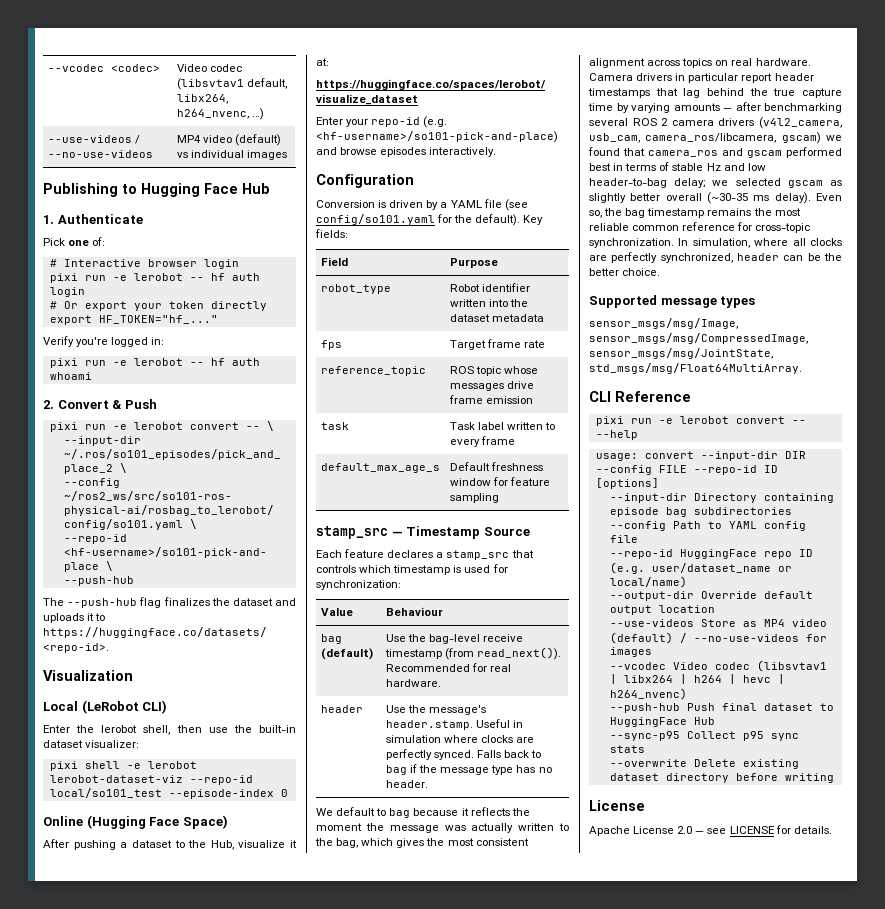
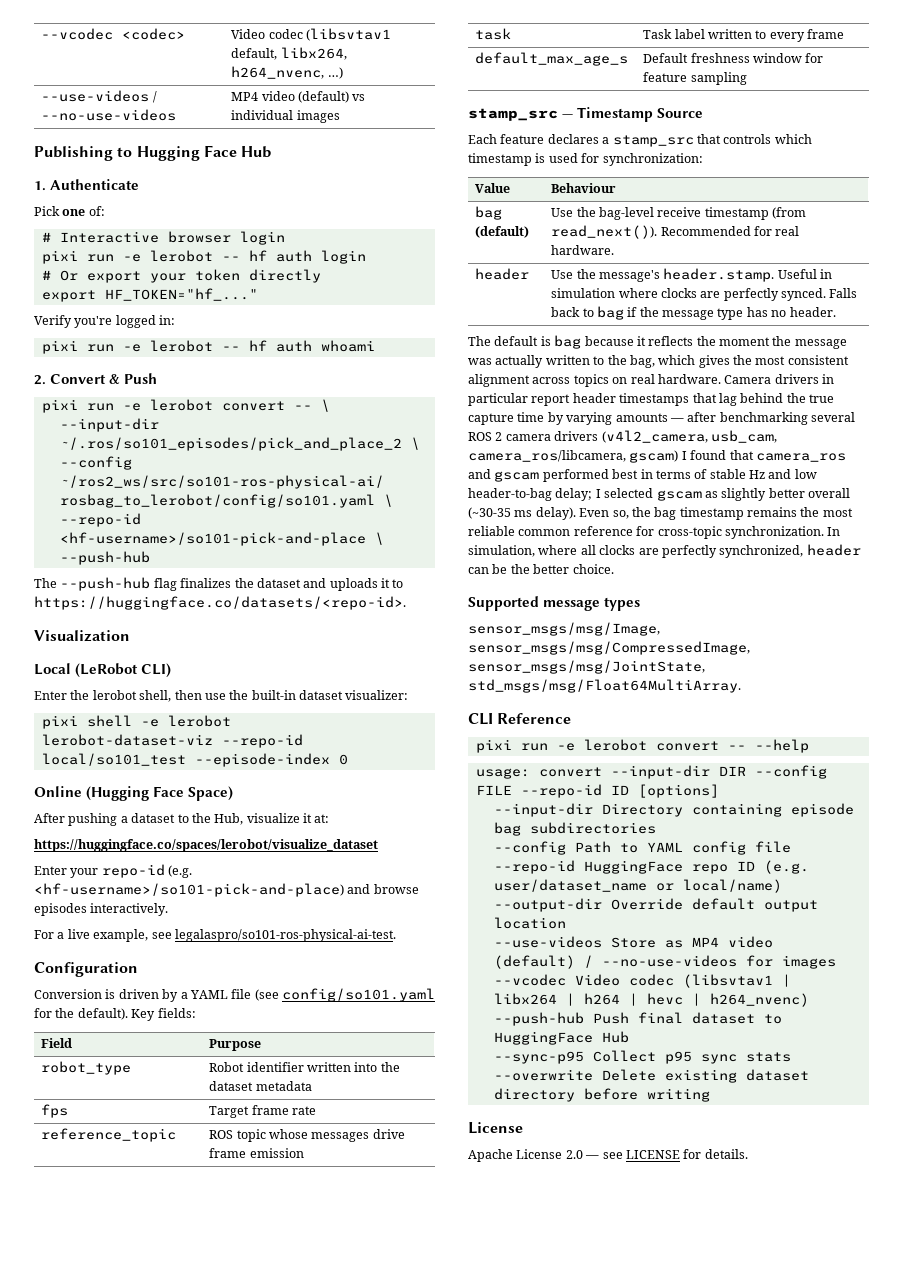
(497, 152) none -> [34,929,396,942] // For a live example, see legalaspro/so101-ros-physical-ai-test.
[316,807,387,816] We default to -> [468,336,551,346] The default is
[826,135,842,141] we -> [681,451,687,460] I
[712,180,729,186] we -> [595,489,601,498] I

